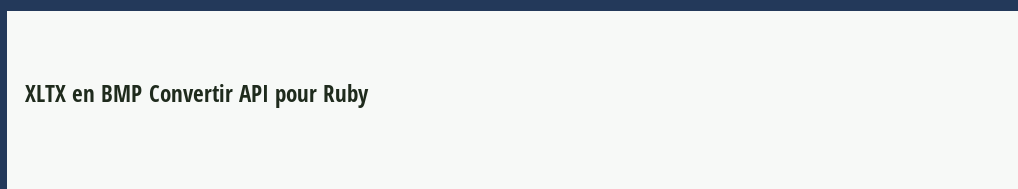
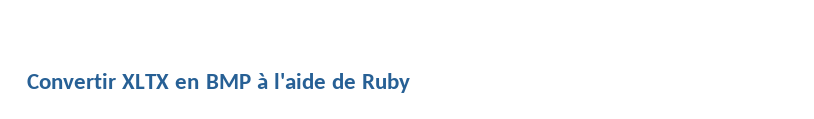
(25, 93) none -> [27,73,116,89] Convertir
[148,84,318,108] Convertir API pour -> [256,73,357,89] à l'aide de

